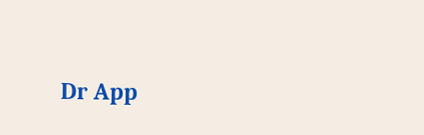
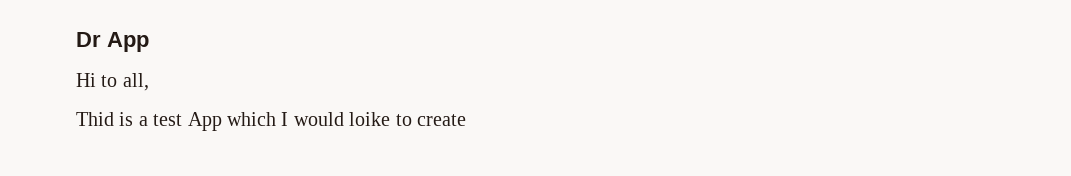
(139, 94) none -> [76,73,149,91] [76,112,466,131] // Hi to all, // Thid is a test App which I would loike to create

